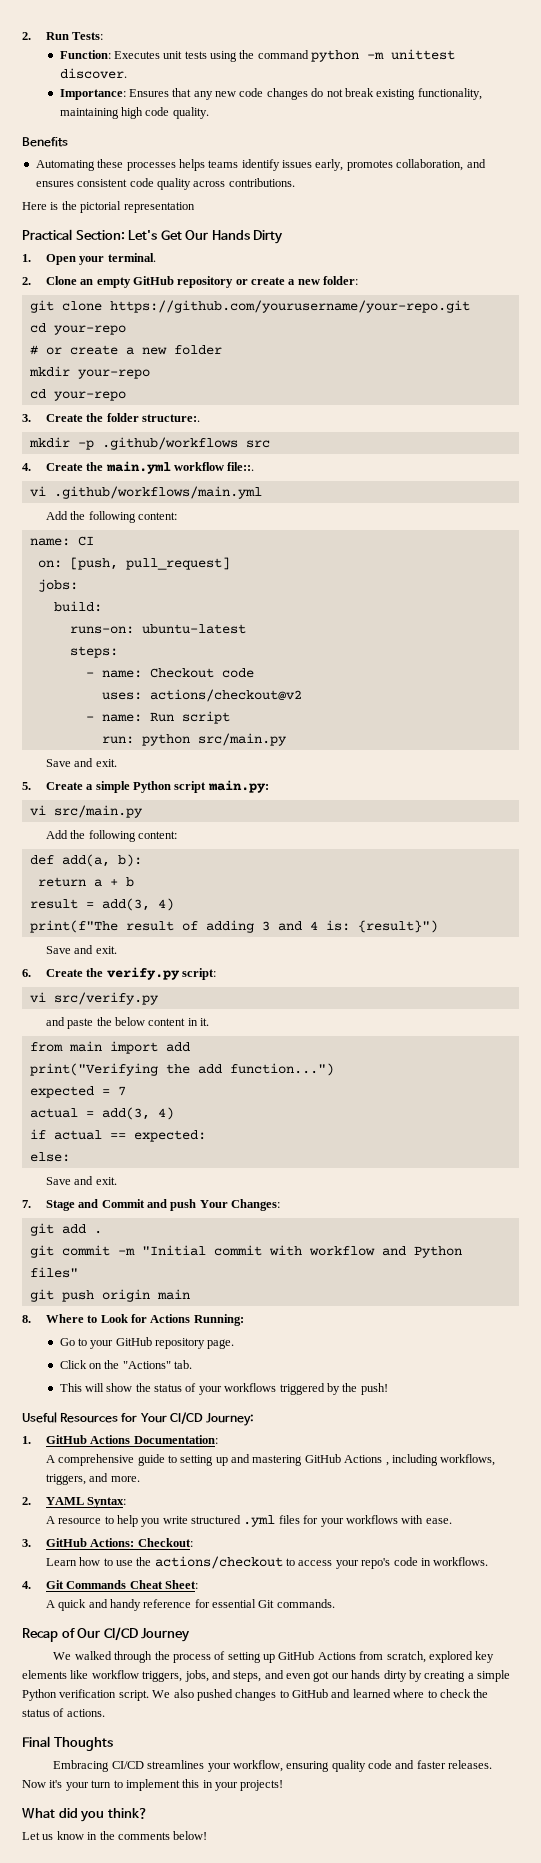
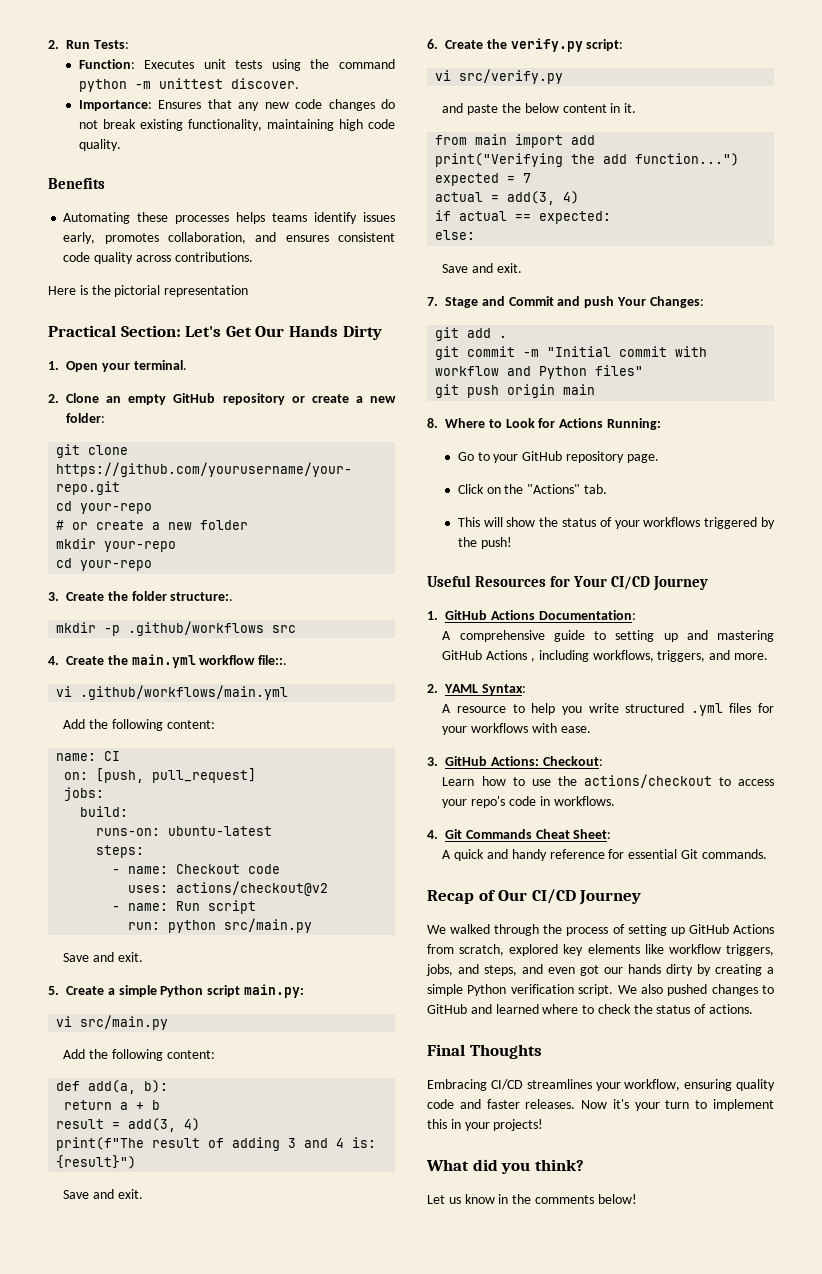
[206,1413,255,1426] Journey: -> [653,576,709,591] Journey

